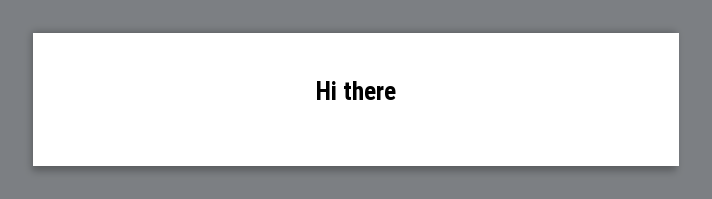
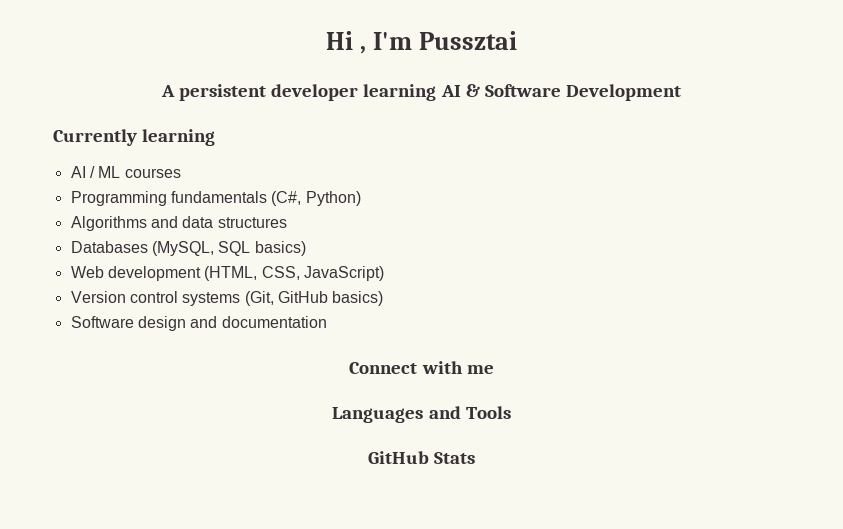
[343,81,397,100] there -> [360,31,517,54] [161,84,681,101] [53,129,216,146] [70,166,181,178] [70,191,361,206] [70,216,287,231] [70,241,306,256] [70,266,384,281] [70,291,384,306] [70,316,327,331] [349,361,494,374] [332,406,511,423] [367,451,476,464] , I'm Pussztai // A persistent developer learning AI & Software Development // Currently learning // AI / ML courses // Programming fundamentals (C#, Python) // Algorithms and data structures // Databases (MySQL, SQL basics) // Web development (HTML, CSS, JavaScript) // Version control systems (Git, GitHub basics) // Software design and documentation // Connect with me // Languages and Tools // GitHub Stats

